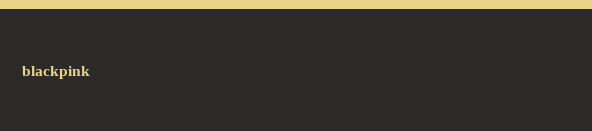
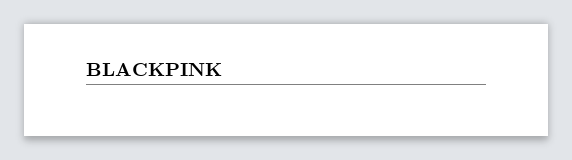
[22,66,90,79] blackpink -> [86,63,222,76] BLACKPINK

